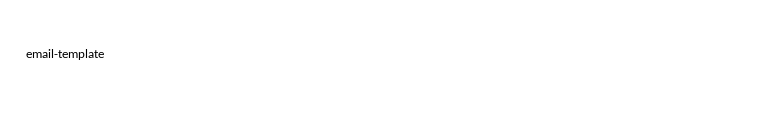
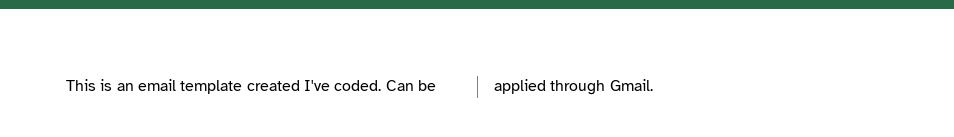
[26,49,104,60] email-template -> [66,79,653,95] This is an email template created I've coded. Can be applied through Gmail.

